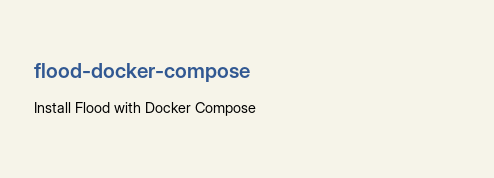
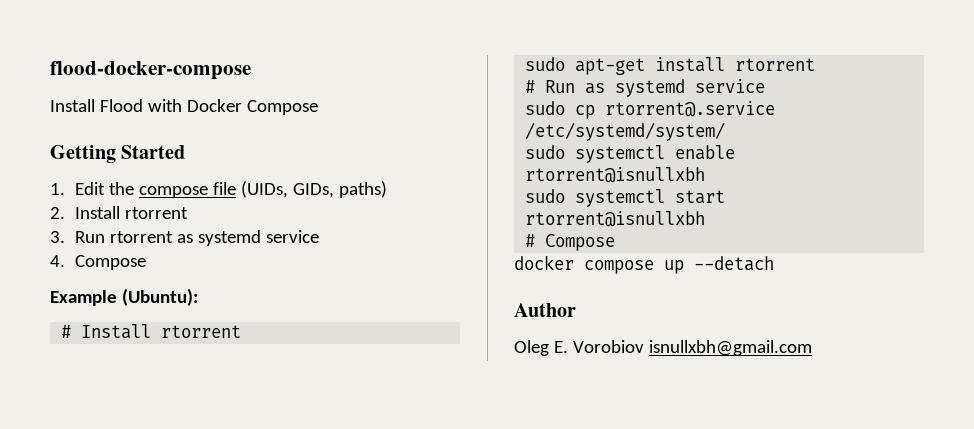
(256, 109) none -> [50,145,186,163] [50,181,387,198] [50,206,188,219] [50,230,319,246] [50,255,146,270] [50,288,198,306] [61,324,242,339] [525,57,816,75] [525,79,766,97] [525,101,776,119] [525,122,726,141] [525,145,736,163] [525,167,706,183] [525,189,726,207] [525,211,706,227] [525,234,616,251] [514,255,774,274] [514,303,576,317] [514,340,812,356] // Getting Started // 1. Edit the compose file (UIDs, GIDs, paths) // 2. Install rtorrent // 3. Run rtorrent as systemd service // 4. Compose // Example (Ubuntu): // # Install rtorrent // sudo apt-get install rtorrent // # Run as systemd service // sudo cp rtorrent@.service /etc/systemd/system/ // sudo systemctl enable rtorrent@isnullxbh // sudo systemctl start rtorrent@isnullxbh // # Compose // docker compose up --detach // Author // Oleg E. Vorobiov isnullxbh@gmail.com

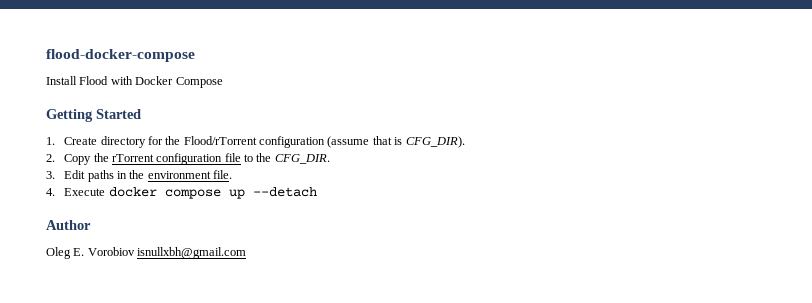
[74,181,387,198] [50,206,188,219] [50,230,319,246] [50,255,146,270] [50,288,198,306] [61,324,242,339] [525,57,816,75] [525,79,766,97] [525,101,776,119] [525,122,726,141] [525,145,736,163] [525,167,706,183] [525,189,726,207] [525,211,706,227] [525,234,616,251] Edit the compose file (UIDs, GIDs, paths) // 2. Install rtorrent // 3. Run rtorrent as systemd service // 4. Compose // Example (Ubuntu): // # Install rtorrent // sudo apt-get install rtorrent // # Run as systemd service // sudo cp rtorrent@.service /etc/systemd/system/ // sudo systemctl enable rtorrent@isnullxbh // sudo systemctl start rtorrent@isnullxbh // # Compose // -> [64,136,465,148] [46,153,330,165] [46,170,233,182] [46,188,106,196] Create directory for the Flood/rTorrent configuration (assume that is CFG_DIR). // 2. Copy the rTorrent configuration file to the CFG_DIR. // 3. Edit paths in the environment file. // 4. Execute

